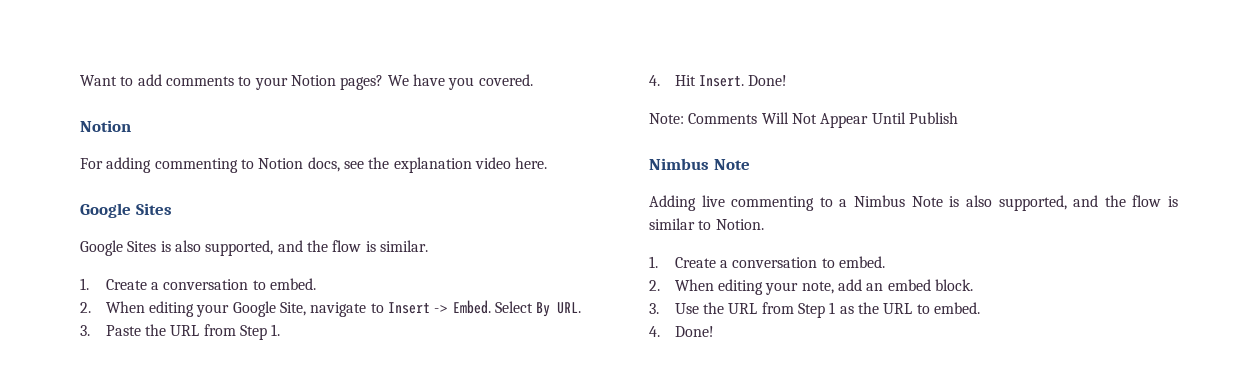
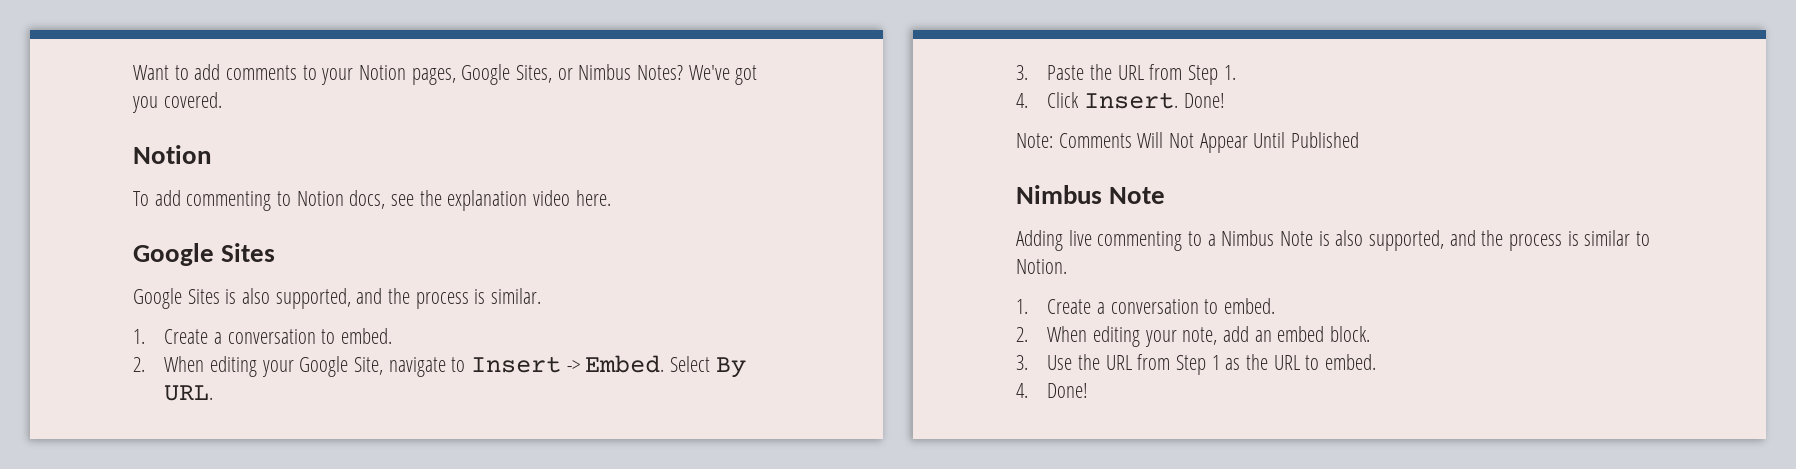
[340,74,445,90] pages? We have -> [411,64,758,85] pages, Google Sites, or Nimbus Notes? We've got
[80,157,152,173] For adding -> [133,190,181,206] To add
[332,240,362,252] flow -> [415,292,469,309] process
[674,75,696,86] Hit -> [1047,92,1080,108] Click
[908,112,958,124] Publish -> [1291,132,1360,148] Published
[1132,195,1162,207] flow -> [1509,234,1563,251] process

